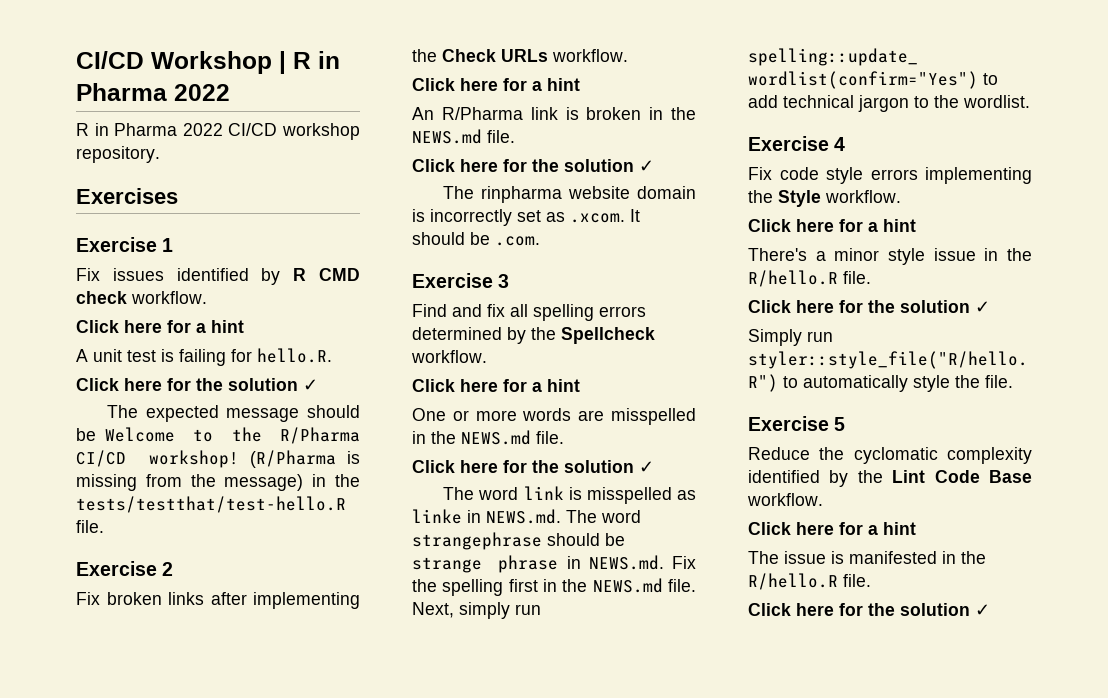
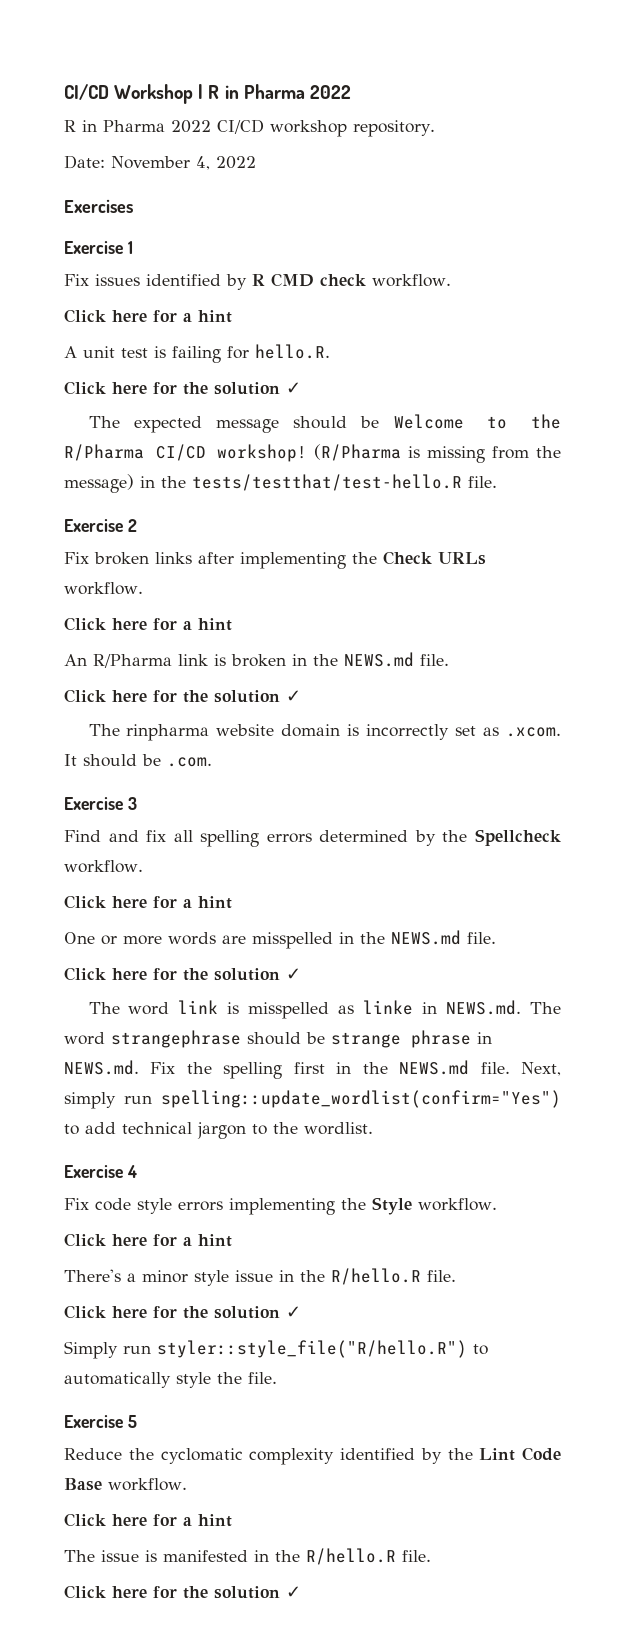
(160, 154) none -> [64,155,256,170] // Date: November 4, 2022

